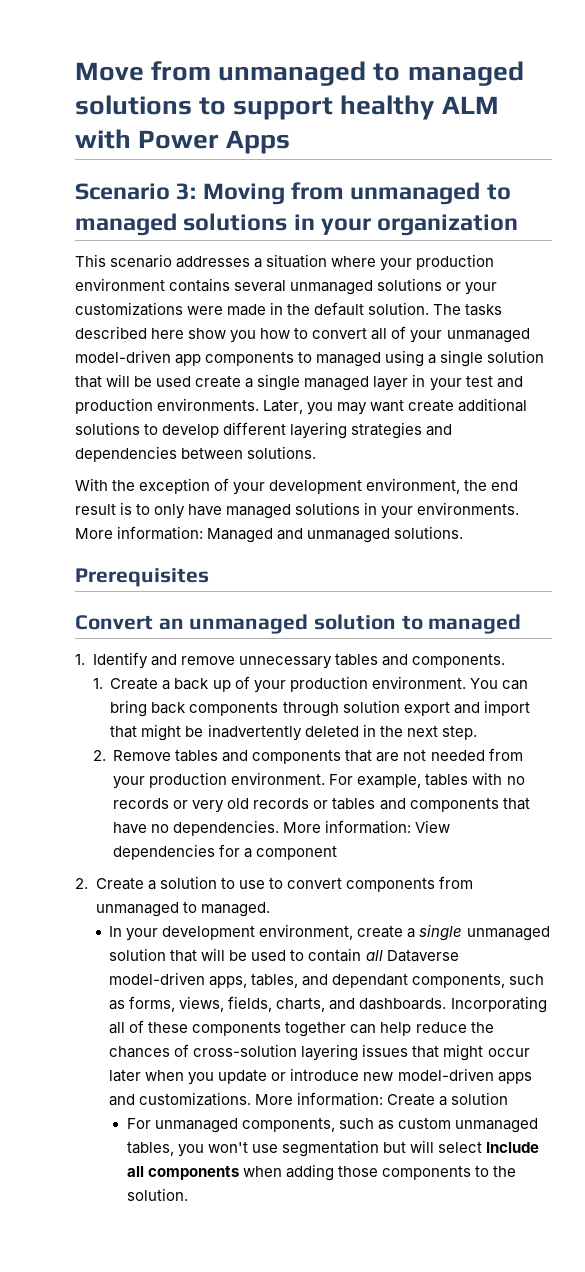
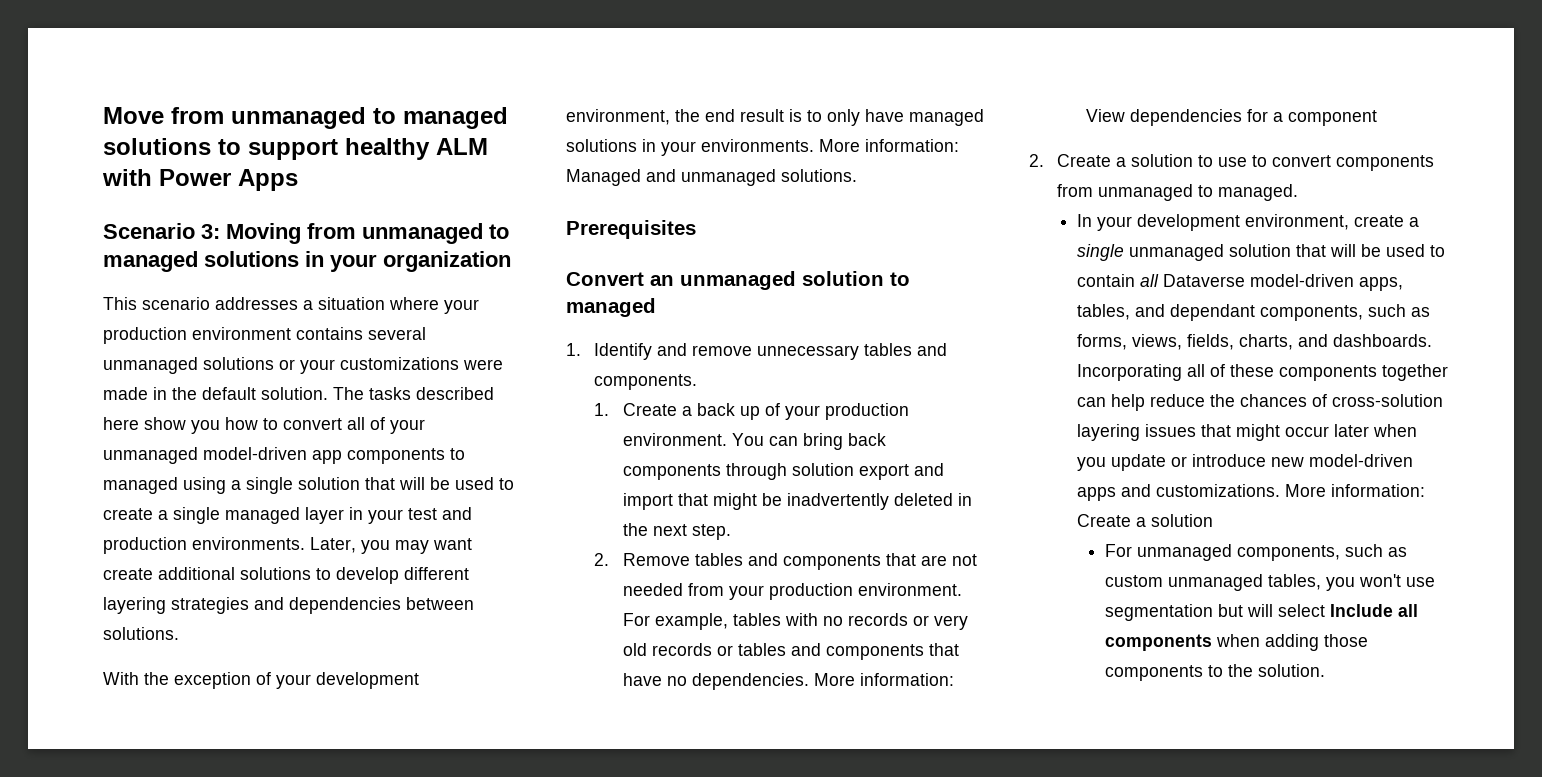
(192, 381) none -> [499,478,514,490] to

